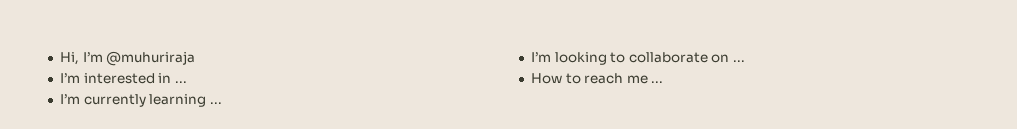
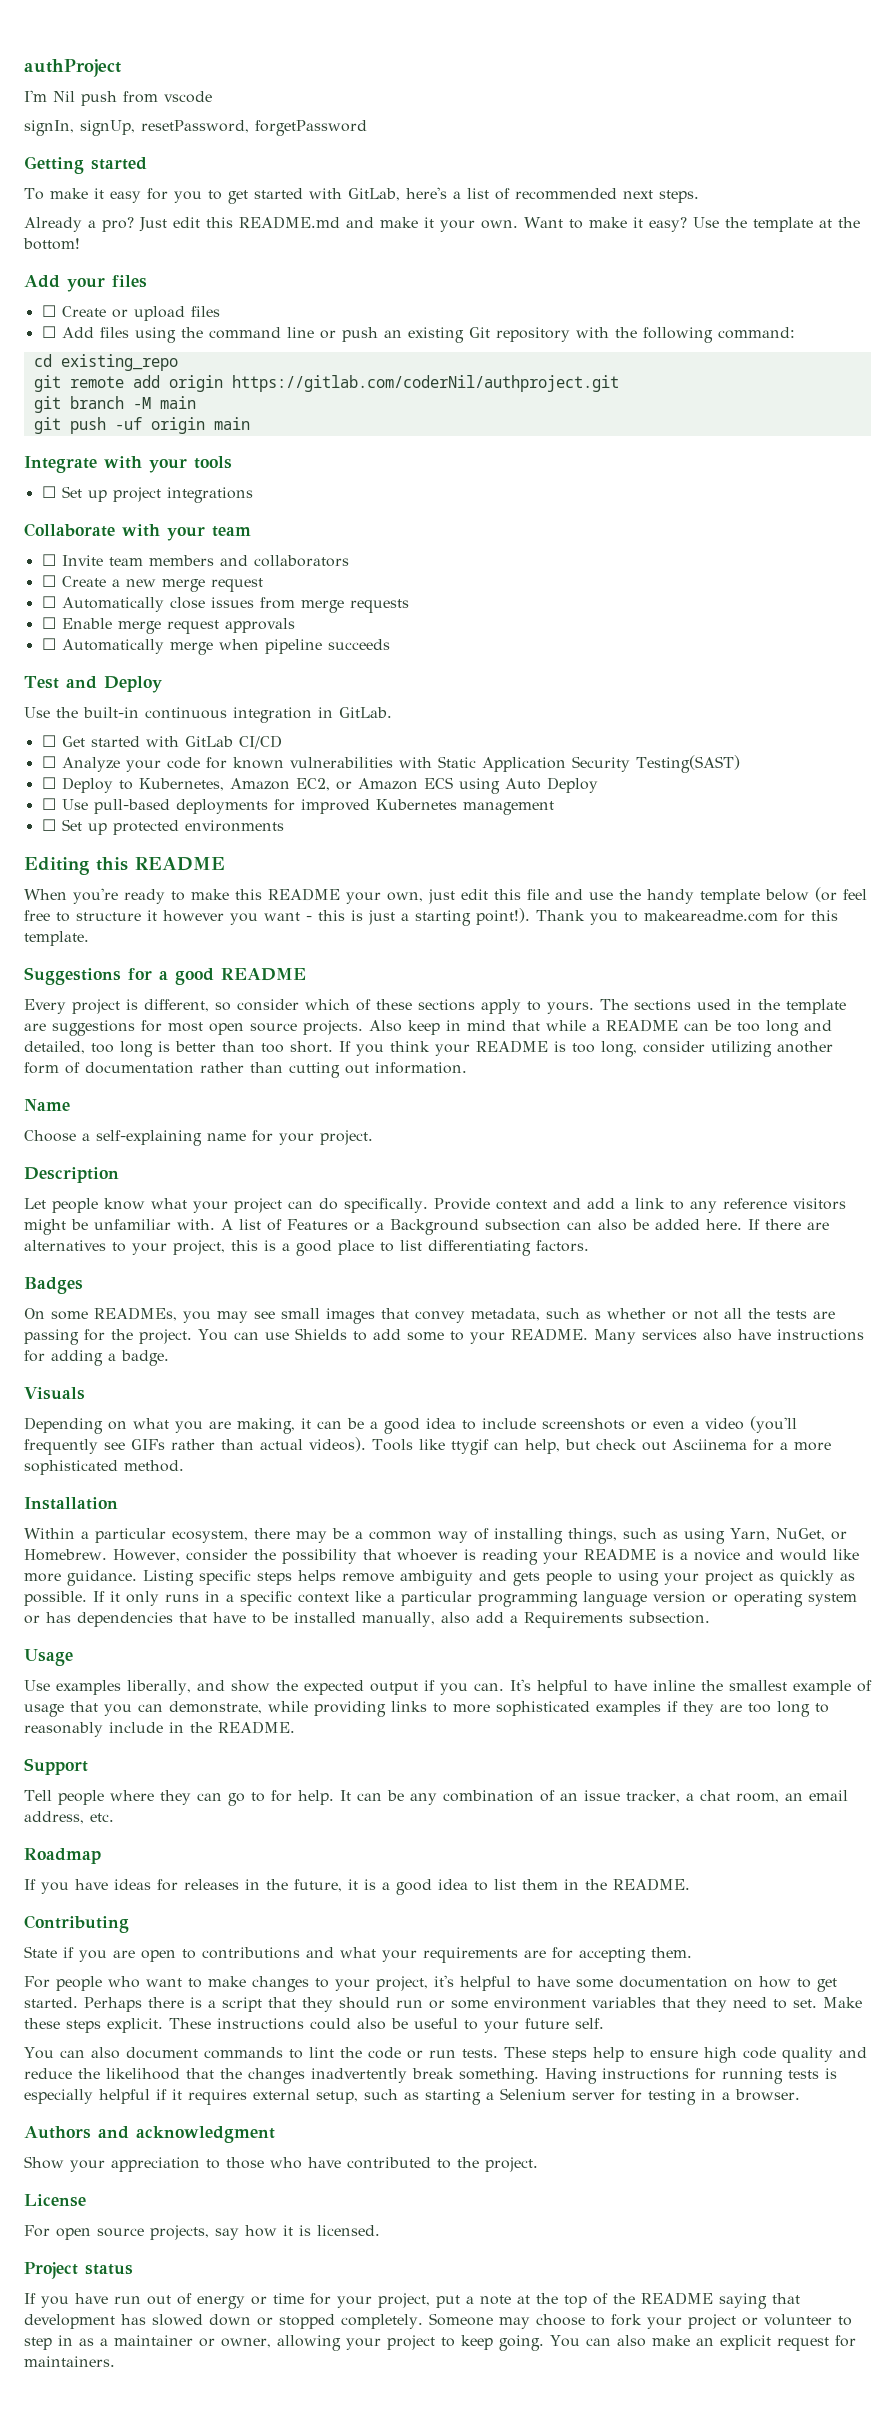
[59,51,196,66] [59,73,187,84] [59,94,222,107] [530,52,746,65] [530,73,664,84] Hi, I’m @muhuriraja // I’m interested in ... // I’m currently learning ... // I’m looking to collaborate on ... // How to reach me ... -> [24,59,121,77] [24,90,212,106] [24,120,367,136] [24,156,147,174] [24,187,699,204] [24,216,860,232] [23,238,80,250] [24,275,147,292] [41,305,220,321] [41,326,795,343] [33,354,178,371] [33,375,619,392] [33,396,196,413] [33,417,250,434] [24,456,232,473] [41,486,253,503] [24,523,251,541] [41,554,349,567] [41,575,263,592] [41,596,409,613] [41,617,295,634] [41,638,390,655] [24,676,162,693] [24,707,392,723] [41,735,282,749] [41,755,740,773] [41,777,598,794] [41,798,554,815] [41,819,284,835] [24,857,225,875] [24,887,867,904] [24,908,838,926] [24,931,89,946] [24,967,306,985] [24,999,846,1014] [24,1019,832,1036] [24,1040,833,1057] [24,1062,467,1078] [24,1099,70,1111] [24,1130,373,1146] [24,1167,119,1183] [24,1198,846,1213] [24,1219,829,1235] [24,1240,589,1256] [24,1277,83,1294] [24,1307,835,1324] [24,1328,864,1345] [24,1350,169,1366] [24,1387,85,1400] [24,1416,797,1434] [24,1437,831,1455] [24,1460,184,1475] [24,1497,118,1510] [24,1528,847,1544] [24,1548,859,1565] [24,1570,855,1586] [24,1591,857,1607] [24,1612,710,1628] [24,1649,73,1666] [24,1679,872,1695] [24,1701,829,1717] [24,1721,295,1737] [24,1758,88,1775] [24,1790,848,1806] [24,1811,114,1824] [24,1848,101,1864] [24,1878,690,1895] [24,1915,129,1933] [24,1946,692,1963] [24,1975,837,1992] [24,1997,862,2012] [24,2018,604,2033] [24,2047,867,2063] [24,2068,837,2084] [24,2088,800,2105] [24,2126,275,2143] [24,2156,538,2172] [24,2194,86,2207] [24,2225,380,2240] [24,2262,133,2279] [24,2292,800,2309] [24,2313,852,2329] [24,2335,856,2351] [24,2356,115,2367] authProject // I'm Nil push from vscode // signIn, signUp, resetPassword, forgetPassword // Getting started // To make it easy for you to get started with GitLab, here's a list of recommended next steps. // Already a pro? Just edit this README.md and make it your own. Want to make it easy? Use the template at the bottom! // Add your files // ☐ Create or upload files // ☐ Add files using the command line or push an existing Git repository with the following command: // cd existing_repo // git remote add origin https://gitlab.com/coderNil/authproject.git // git branch -M main // git push -uf origin main // Integrate with your tools // ☐ Set up project integrations // Collaborate with your team // ☐ Invite team members and collaborators // ☐ Create a new merge request // ☐ Automatically close issues from merge requests // ☐ Enable merge request approvals // ☐ Automatically merge when pipeline succeeds // Test and Deploy // Use the built-in continuous integration in GitLab. // ☐ Get started with GitLab CI/CD // ☐ Analyze your code for known vulnerabilities with Static Application Security Testing(SAST) // ☐ Deploy to Kubernetes, Amazon EC2, or Amazon ECS using Auto Deploy // ☐ Use pull-based deployments for improved Kubernetes management // ☐ Set up protected environments // Editing this README // When you're ready to make this README your own, just edit this file and use the handy template below (or feel free to structure it however you want - this is just a starting point!). Thank you to makeareadme.com for this template. // Suggestions for a good README // Every project is different, so consider which of these sections apply to yours. The sections used in the template are suggestions for most open source projects. Also keep in mind that while a README can be too long and detailed, too long is better than too short. If you think your README is too long, consider utilizing another form of documentation rather than cutting out information. // Name // Choose a self-explaining name for your project. // Description // Let people know what your project can do specifically. Provide context and add a link to any reference visitors might be unfamiliar with. A list of Features or a Background subsection can also be added here. If there are alternatives to your project, this is a good place to list differentiating factors. // Badges // On some READMEs, you may see small images that convey metadata, such as whether or not all the tests are passing for the project. You can use Shields to add some to your README. Many services also have instructions for adding a badge. // Visuals // Depending on what you are making, it can be a good idea to include screenshots or even a video (you'll frequently see GIFs rather than actual videos). Tools like ttygif can help, but check out Asciinema for a more sophisticated method. // Installation // Within a particular ecosystem, there may be a common way of installing things, such as using Yarn, NuGet, or Homebrew. However, consider the possibility that whoever is reading your README is a novice and would like more guidance. Listing specific steps helps remove ambiguity and gets people to using your project as quickly as possible. If it only runs in a specific context like a particular programming language version or operating system or has dependencies that have to be installed manually, also add a Requirements subsection. // Usage // Use examples liberally, and show the expected output if you can. It's helpful to have inline the smallest example of usage that you can demonstrate, while providing links to more sophisticated examples if they are too long to reasonably include in the README. // Support // Tell people where they can go to for help. It can be any combination of an issue tracker, a chat room, an email address, etc. // Roadmap // If you have ideas for releases in the future, it is a good idea to list them in the README. // Contributing // State if you are open to contributions and what your requirements are for accepting them. // For people who want to make changes to your project, it's helpful to have some documentation on how to get started. Perhaps there is a script that they should run or some environment variables that they need to set. Make these steps explicit. These instructions could also be useful to your future self. // You can also document commands to lint the code or run tests. These steps help to ensure high code quality and reduce the likelihood that the changes inadvertently break something. Having instructions for running tests is especially helpful if it requires external setup, such as starting a Selenium server for testing in a browser. // Authors and acknowledgment // Show your appreciation to those who have contributed to the project. // License // For open source projects, say how it is licensed. // Project status // If you have run out of energy or time for your project, put a note at the top of the README saying that development has slowed down or stopped completely. Someone may choose to fork your project or volunteer to step in as a maintainer or owner, allowing your project to keep going. You can also make an explicit request for maintainers.

